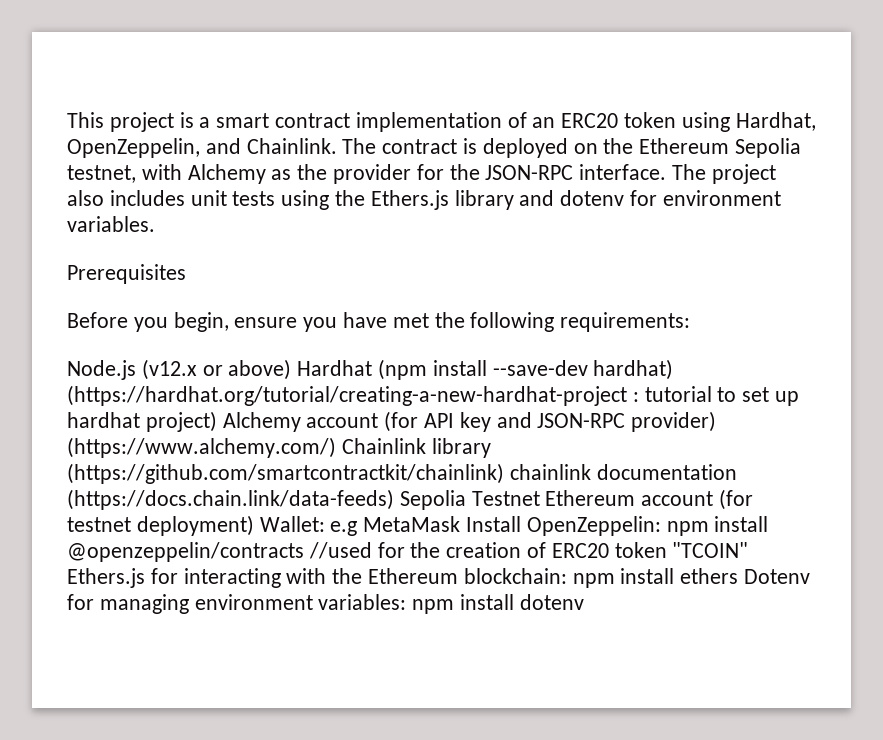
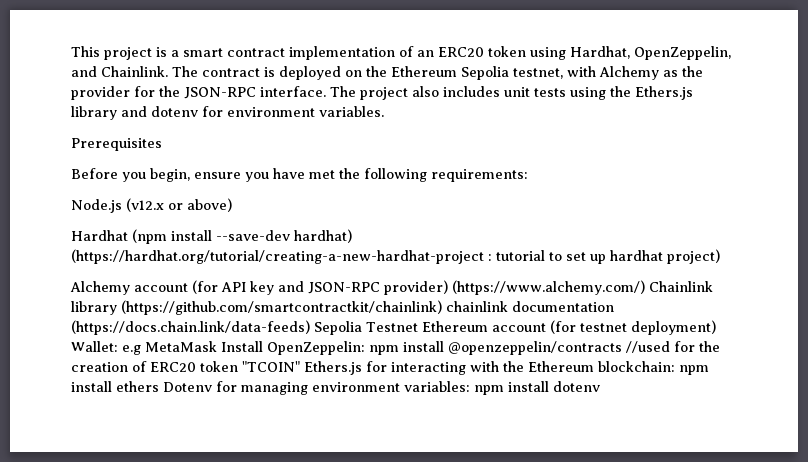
(292, 369) none -> (232, 205) //
(217, 421) none -> (720, 256) //

